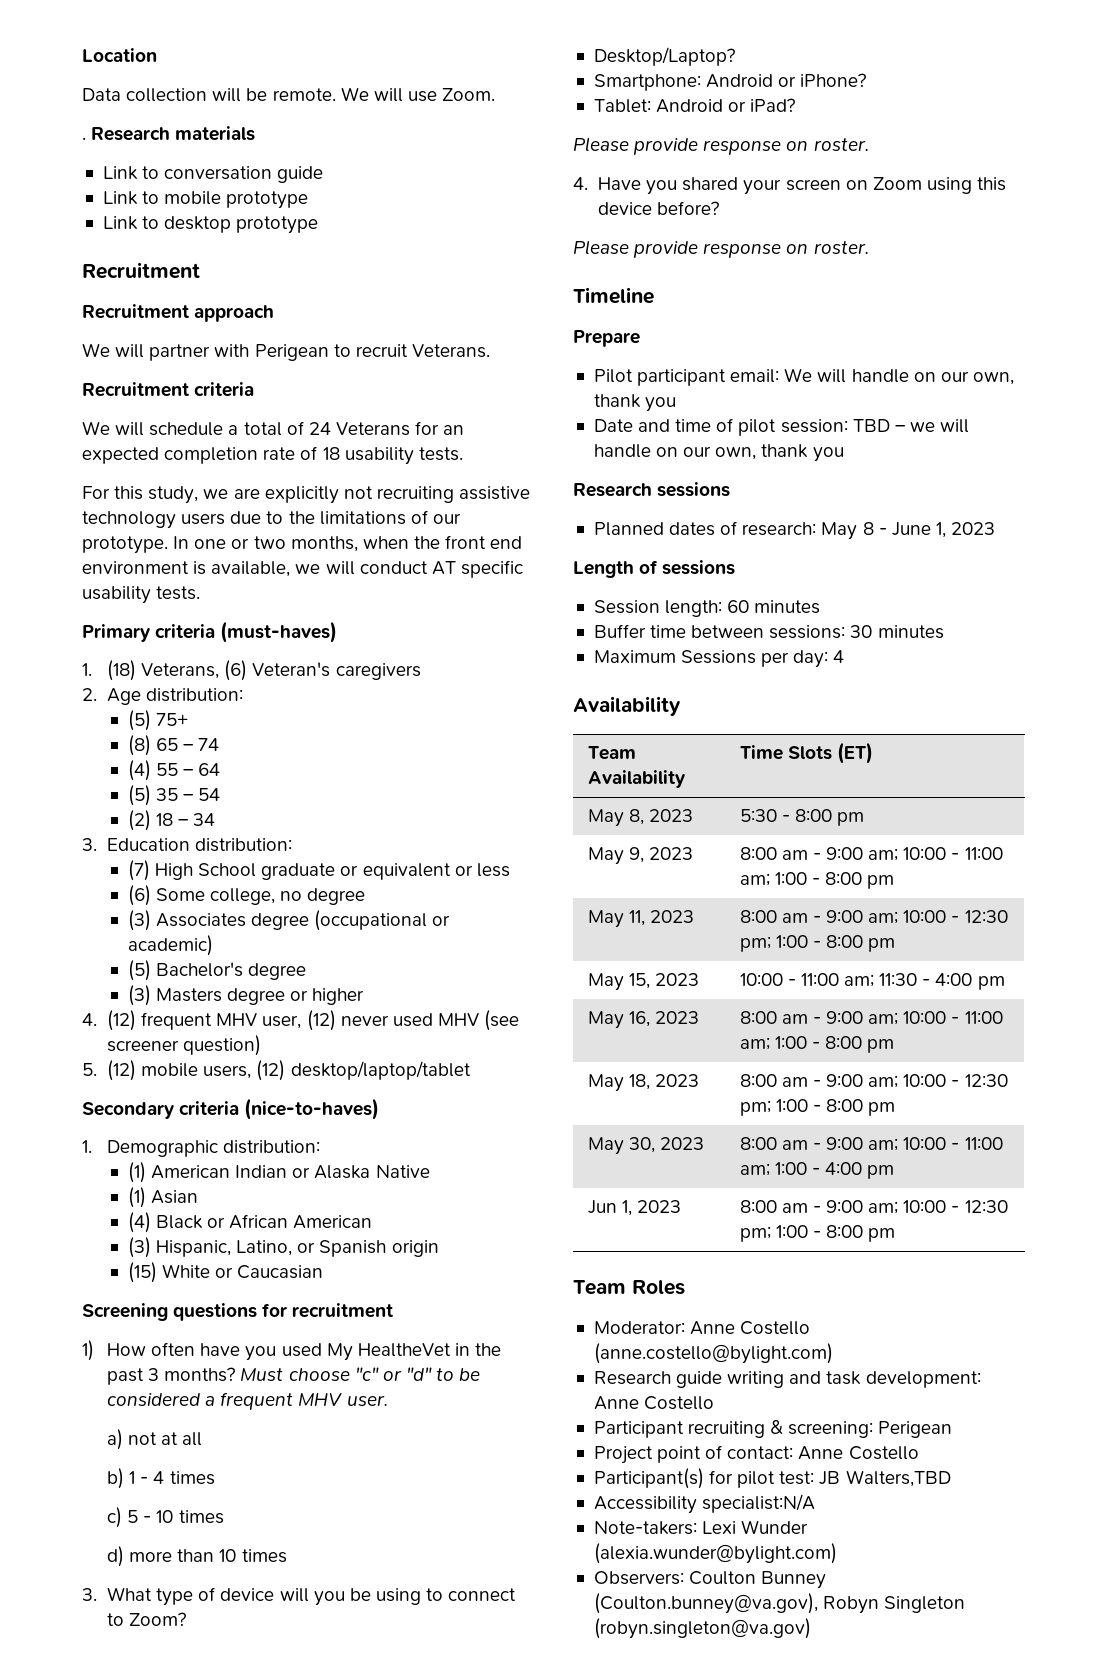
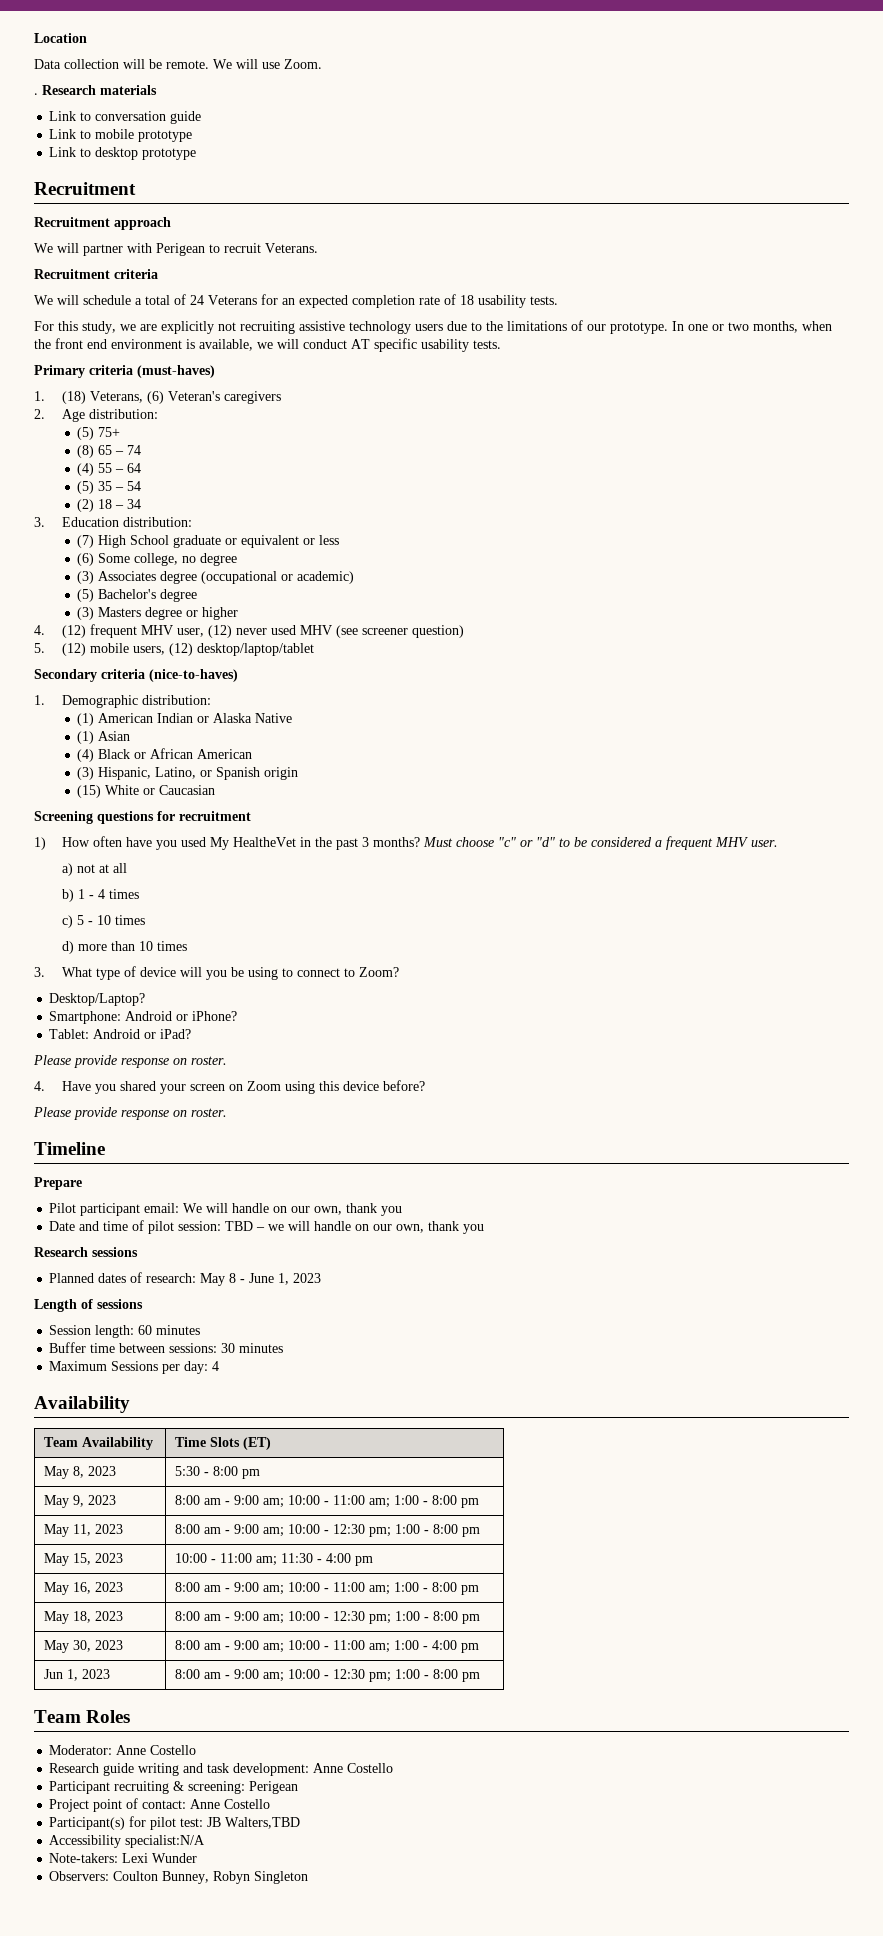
[593,1343,833,1364] (anne.costello@bylight.com) -> (197, 1750) none
[593,1543,837,1564] (alexia.wunder@bylight.com) -> (198, 1858) none
[761,1571,827,1589] [593,1593,818,1614] Bunney (Coulton.bunney@va.gov), -> [162,1871,210,1884] Bunney,
[593,1618,811,1639] (robyn.singleton@va.gov) -> (309, 1877) none

